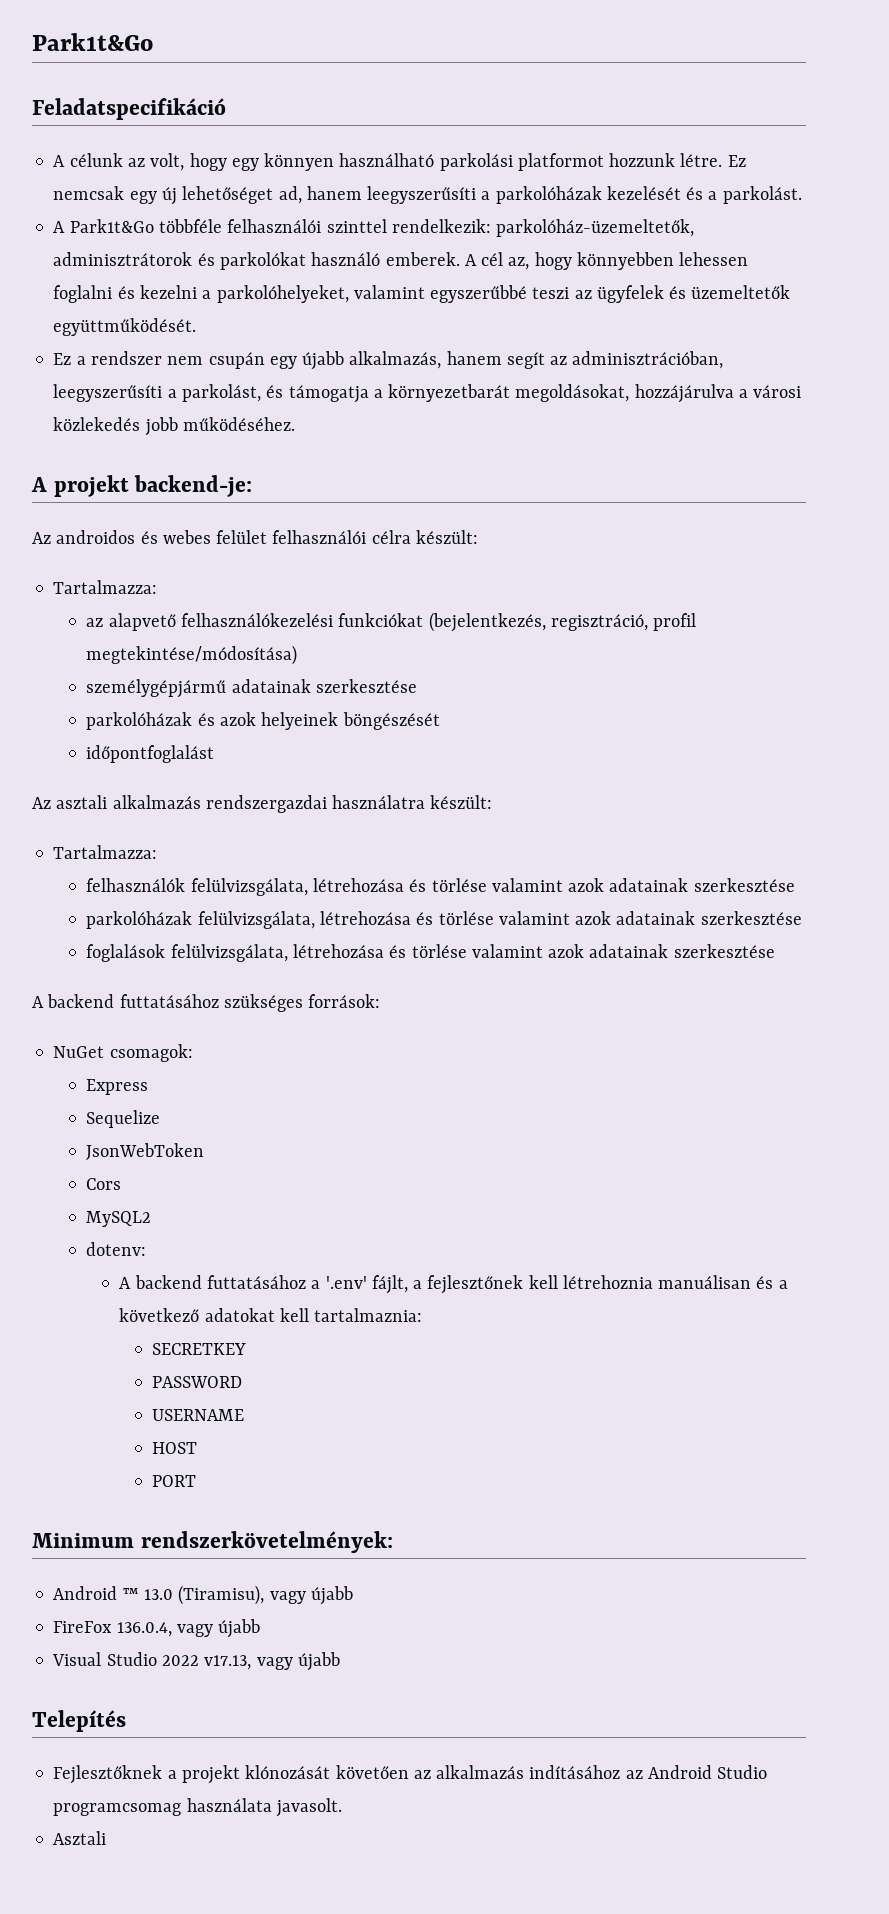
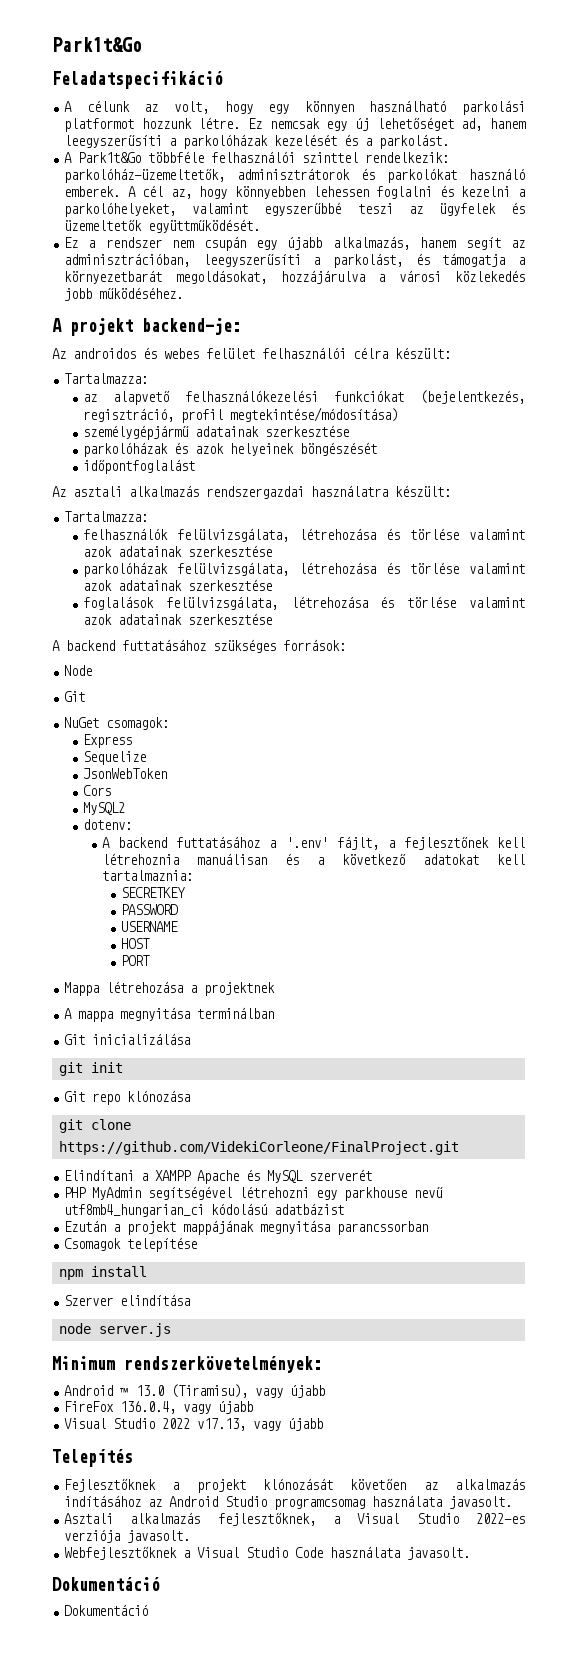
(381, 1001) none -> [64,665,93,676] [64,691,86,702] // Node // Git
(197, 1481) none -> [64,981,276,996] [64,1007,275,1022] [64,1033,191,1045] [58,1062,123,1076] [64,1090,191,1105] [58,1119,131,1133] [58,1141,459,1155] [64,1169,373,1184] [64,1186,444,1201] [64,1203,345,1217] [64,1220,429,1235] [64,1237,198,1252] [58,1266,147,1280] [64,1294,191,1306] [58,1323,171,1337] // Mappa létrehozása a projektnek // A mappa megnyitása terminálban // Git inicializálása // git init // Git repo klónozása // git clone https://github.com/VidekiCorleone/FinalProject.git // Elindítani a XAMPP Apache és MySQL szerverét // PHP MyAdmin segítségével létrehozni egy parkhouse nevű utf8mb4_hungarian_ci kódolású adatbázist // Ezután a projekt mappájának megnyitása parancssorban // Csomagok telepítése // npm install // Szerver elindítása // node server.js
(107, 1838) none -> [130,1512,525,1526] [64,1529,191,1543] [64,1546,471,1560] [52,1577,160,1591] [64,1604,149,1616] alkalmazás fejlesztőknek, a Visual Studio 2022-es verziója javasolt. // Webfejlesztőknek a Visual Studio Code használata javasolt. // Dokumentáció // Dokumentáció

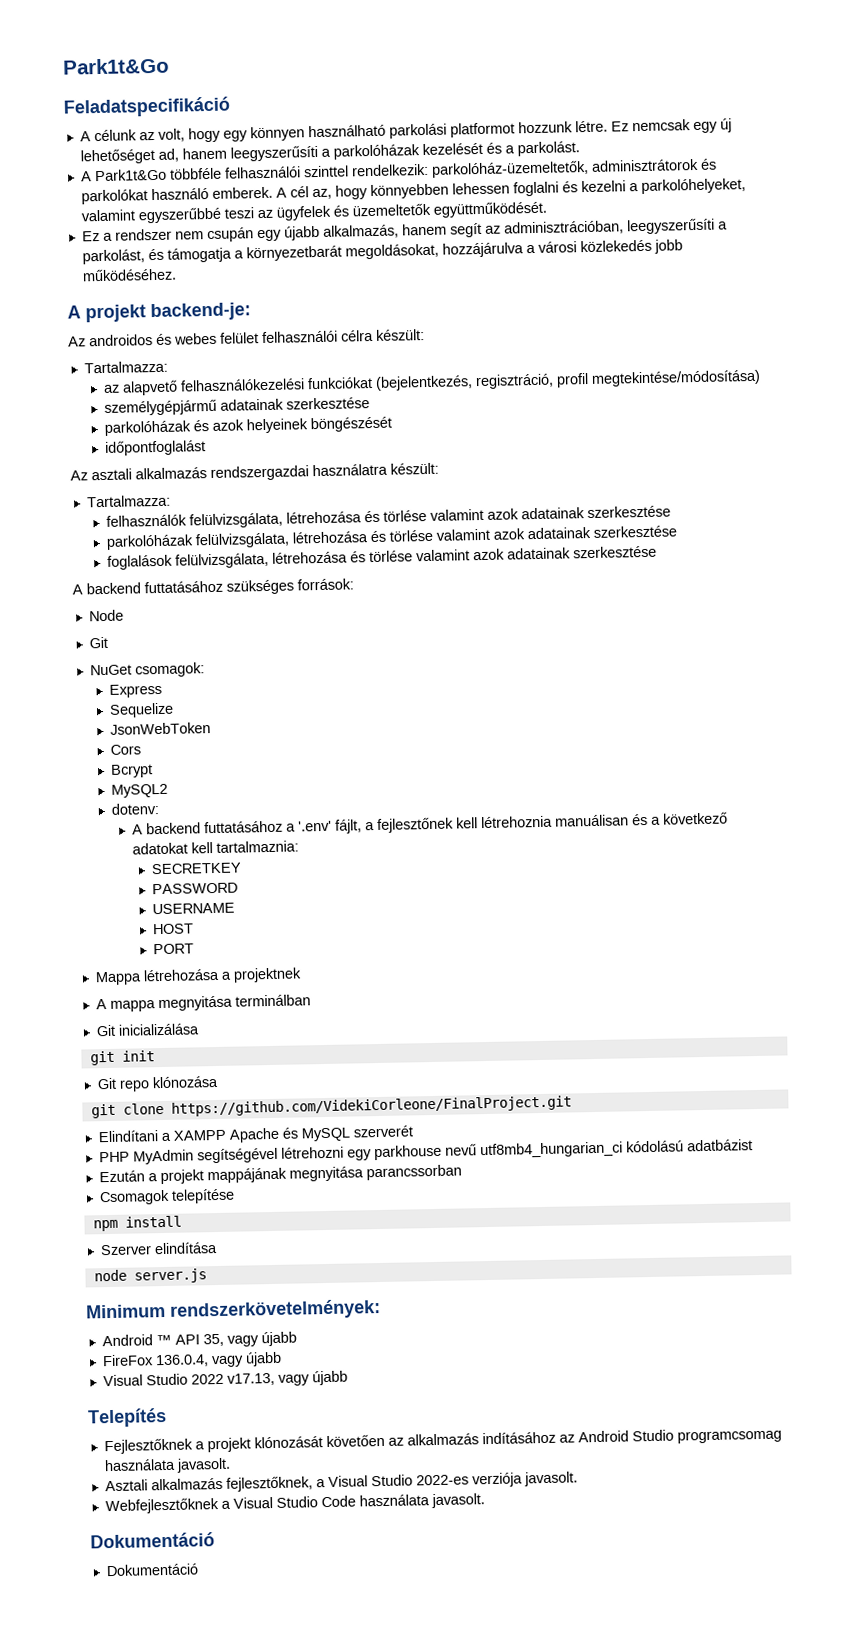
(112, 790) none -> [111,764,154,778] // Bcrypt
[136,1384,249,1398] 13.0 (Tiramisu), -> [174,1333,224,1347] API 35,

